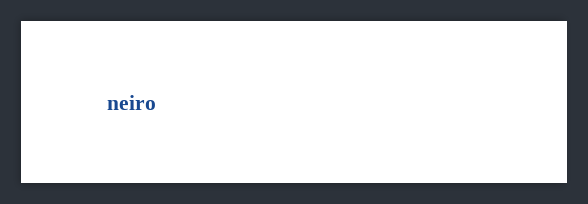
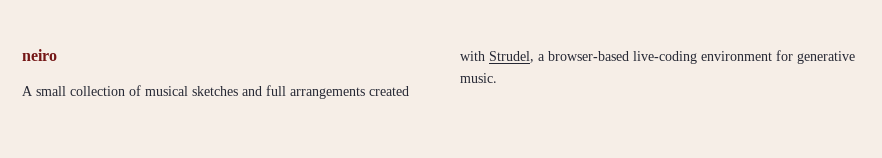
(156, 102) none -> [22,85,409,99] [460,50,855,64] [460,73,497,83] // A small collection of musical sketches and full arrangements created with Strudel, a browser-based live-coding environment for generative music.

